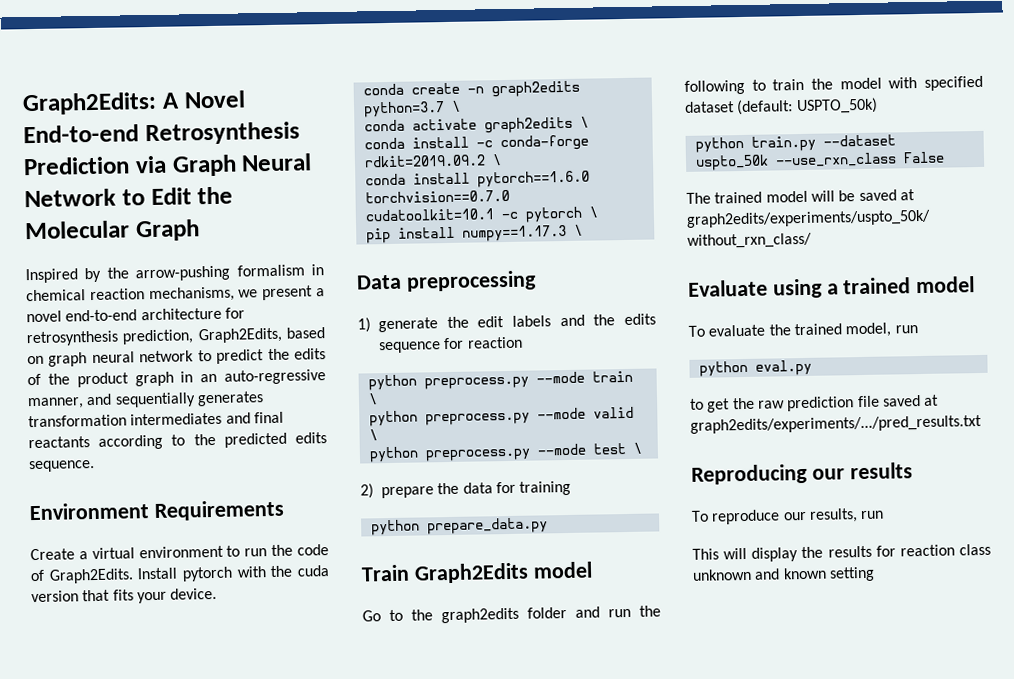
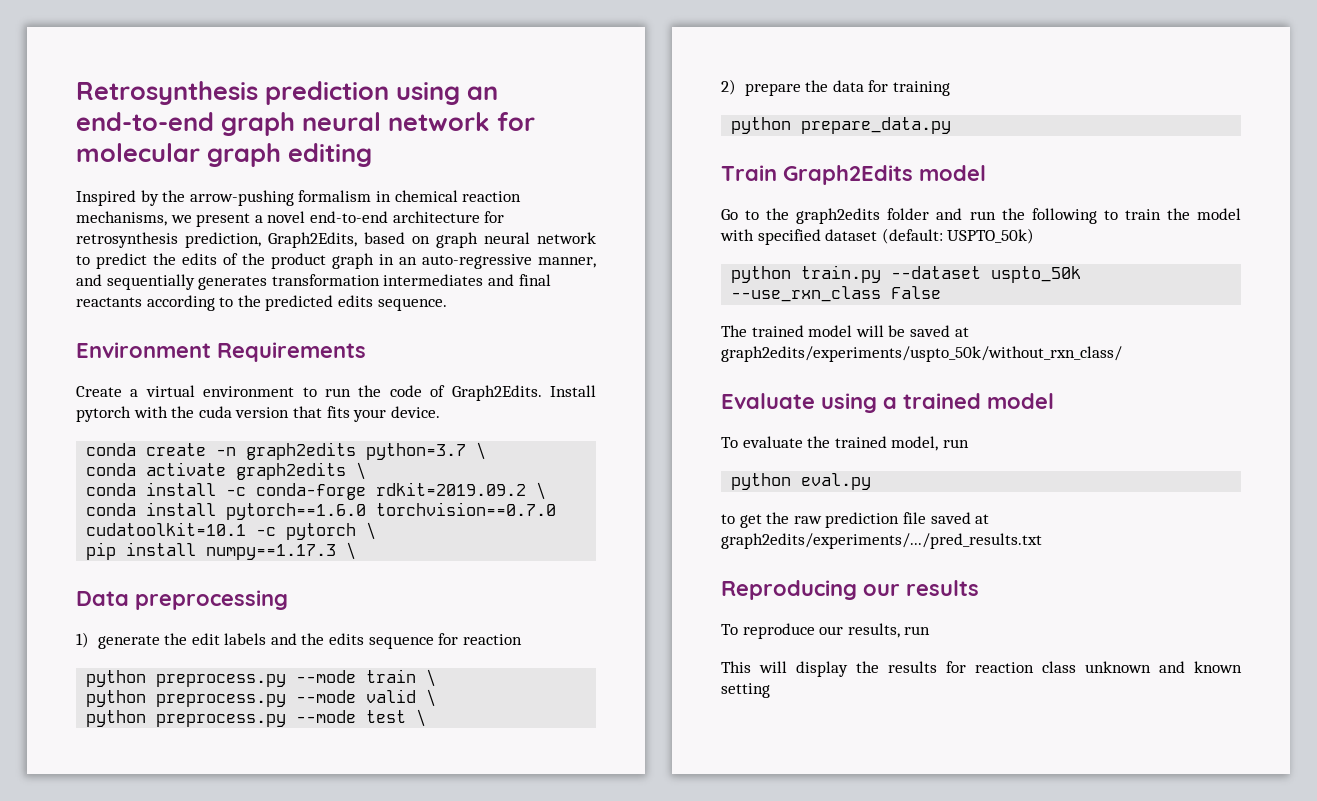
[22,90,246,116] [23,121,300,146] [23,153,313,177] [24,186,234,208] [24,219,200,242] Graph2Edits: A Novel End-to-end Retrosynthesis Prediction via Graph Neural Network to Edit the Molecular Graph -> [76,81,498,105] [76,112,535,136] [76,143,372,167] Retrosynthesis prediction using an end-to-end graph neural network for molecular graph editing

